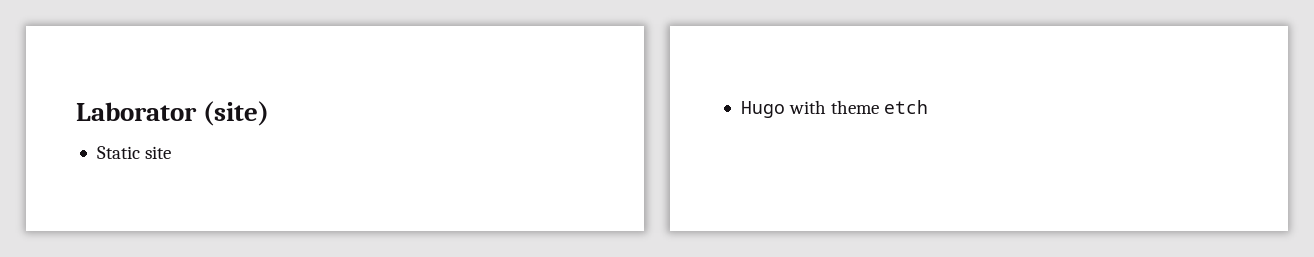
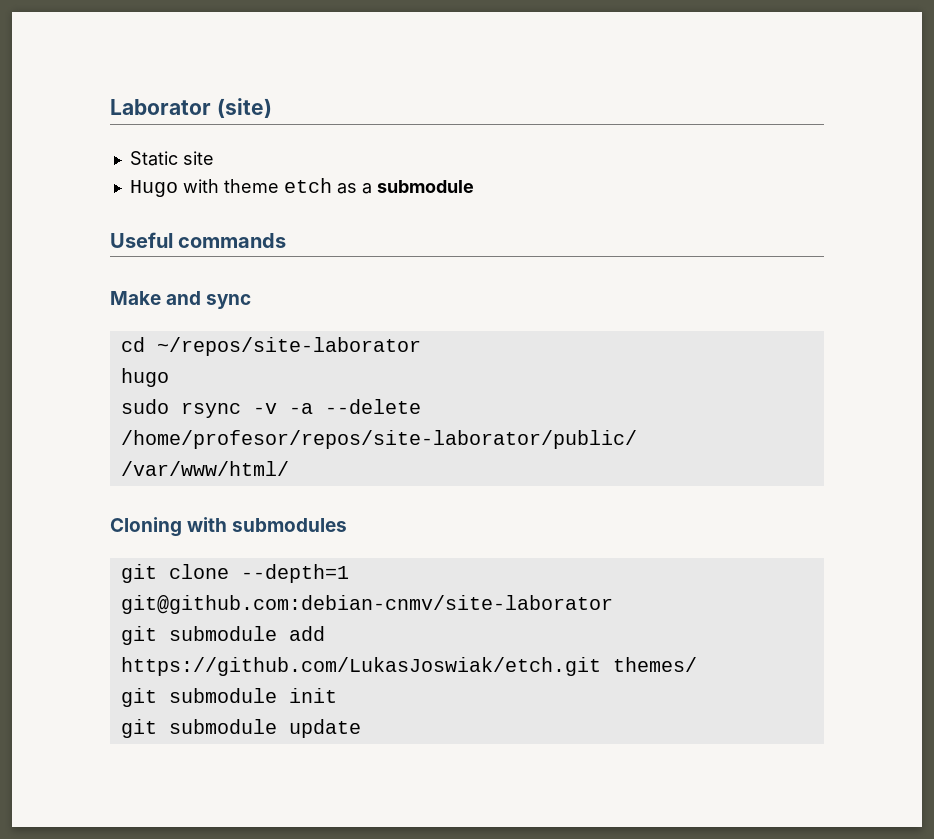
(929, 107) none -> [336,180,474,194] [110,232,287,248] [110,291,252,309] [120,337,421,356] [120,368,169,387] [120,399,421,418] [120,430,637,449] [120,461,289,476] [110,517,348,537] [120,564,349,583] [120,595,613,614] [120,626,325,645] [120,657,697,676] [120,688,337,707] [120,719,361,738] as a submodule // Useful commands // Make and sync // cd ~/repos/site-laborator // hugo // sudo rsync -v -a --delete /home/profesor/repos/site-laborator/public/ /var/www/html/ // Cloning with submodules // git clone --depth=1 git@github.com:debian-cnmv/site-laborator // git submodule add https://github.com/LukasJoswiak/etch.git themes/ // git submodule init // git submodule update

